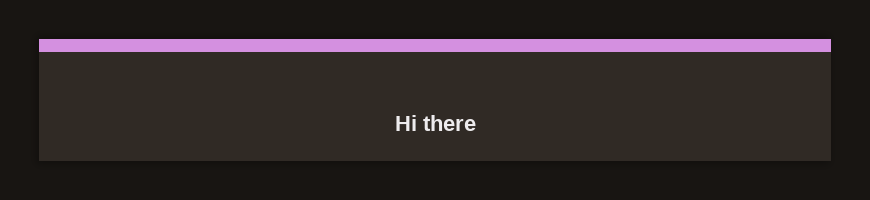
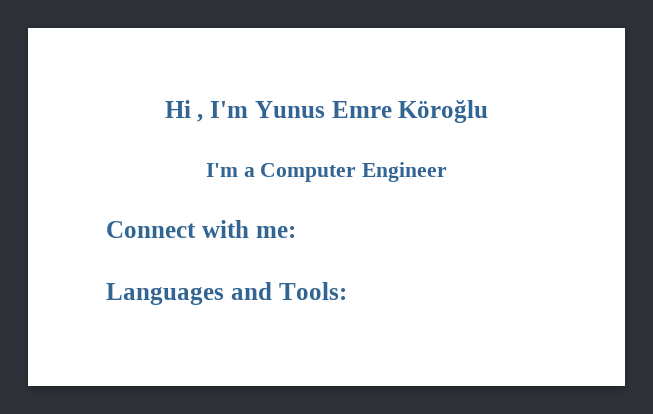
[422,115,476,131] there -> [197,100,489,123] [205,162,448,182] [106,220,296,238] [106,282,347,305] , I'm Yunus Emre Köroğlu // I'm a Computer Engineer // Connect with me: // Languages and Tools:

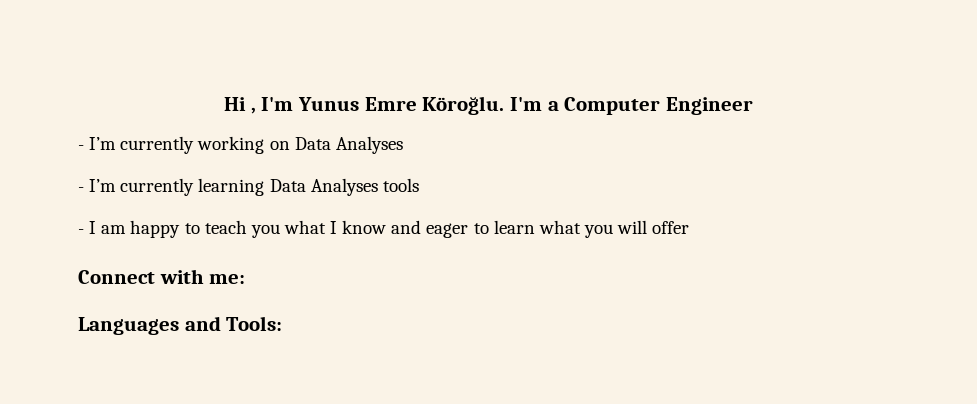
[398,100,489,123] Köroğlu // -> [422,96,505,115] Köroğlu.
(448, 172) none -> [78,136,403,154] [78,178,419,196] [78,220,690,238] // - I’m currently working on Data Analyses // - I’m currently learning Data Analyses tools // - I am happy to teach you what I know and eager to learn what you will offer

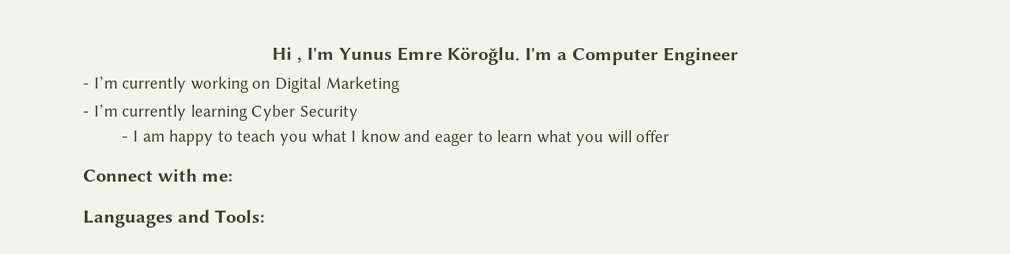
[294,136,403,154] Data Analyses -> [274,76,401,93] Digital Marketing
[269,178,419,196] Data Analyses tools -> [251,104,359,121] Cyber Security

